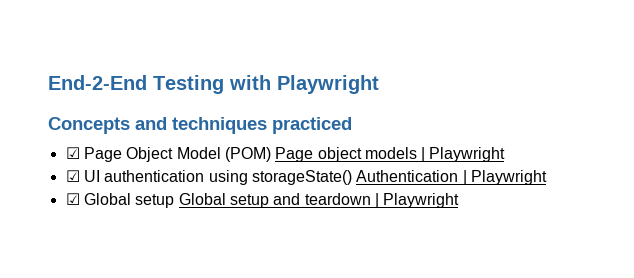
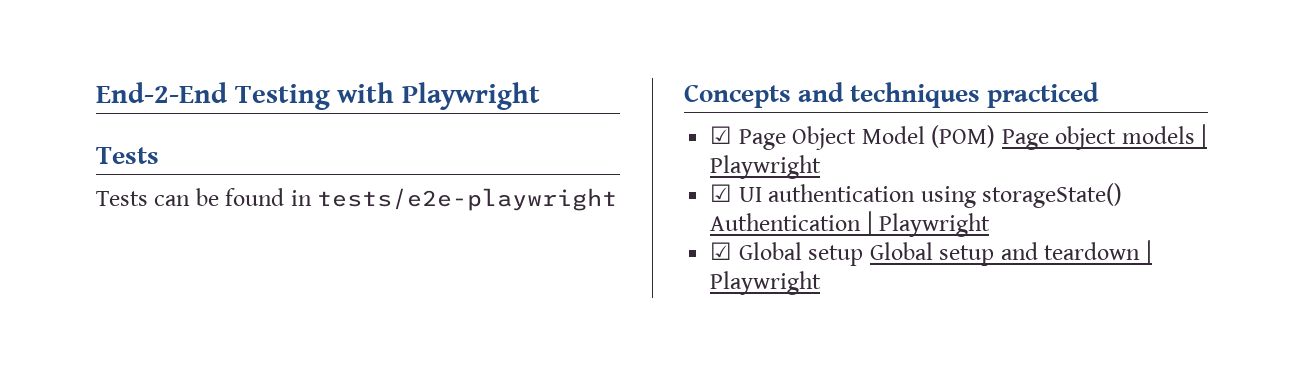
(379, 84) none -> [96,147,159,164] [96,188,618,211] // Tests // Tests can be found in tests/e2e-playwright

